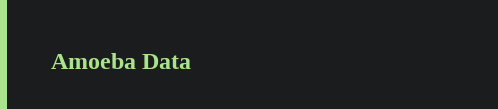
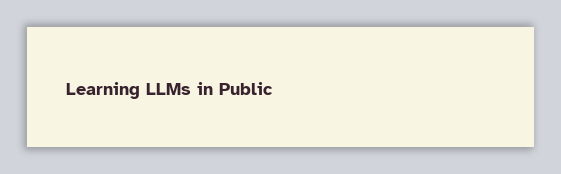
[51,53,192,69] Amoeba Data -> [66,82,273,99] Learning LLMs in Public

